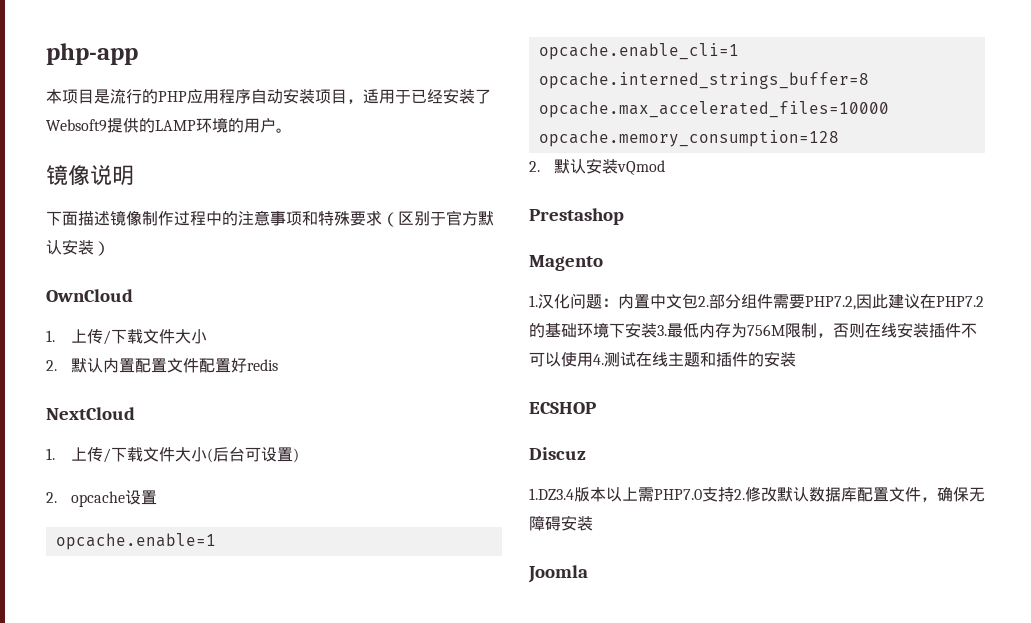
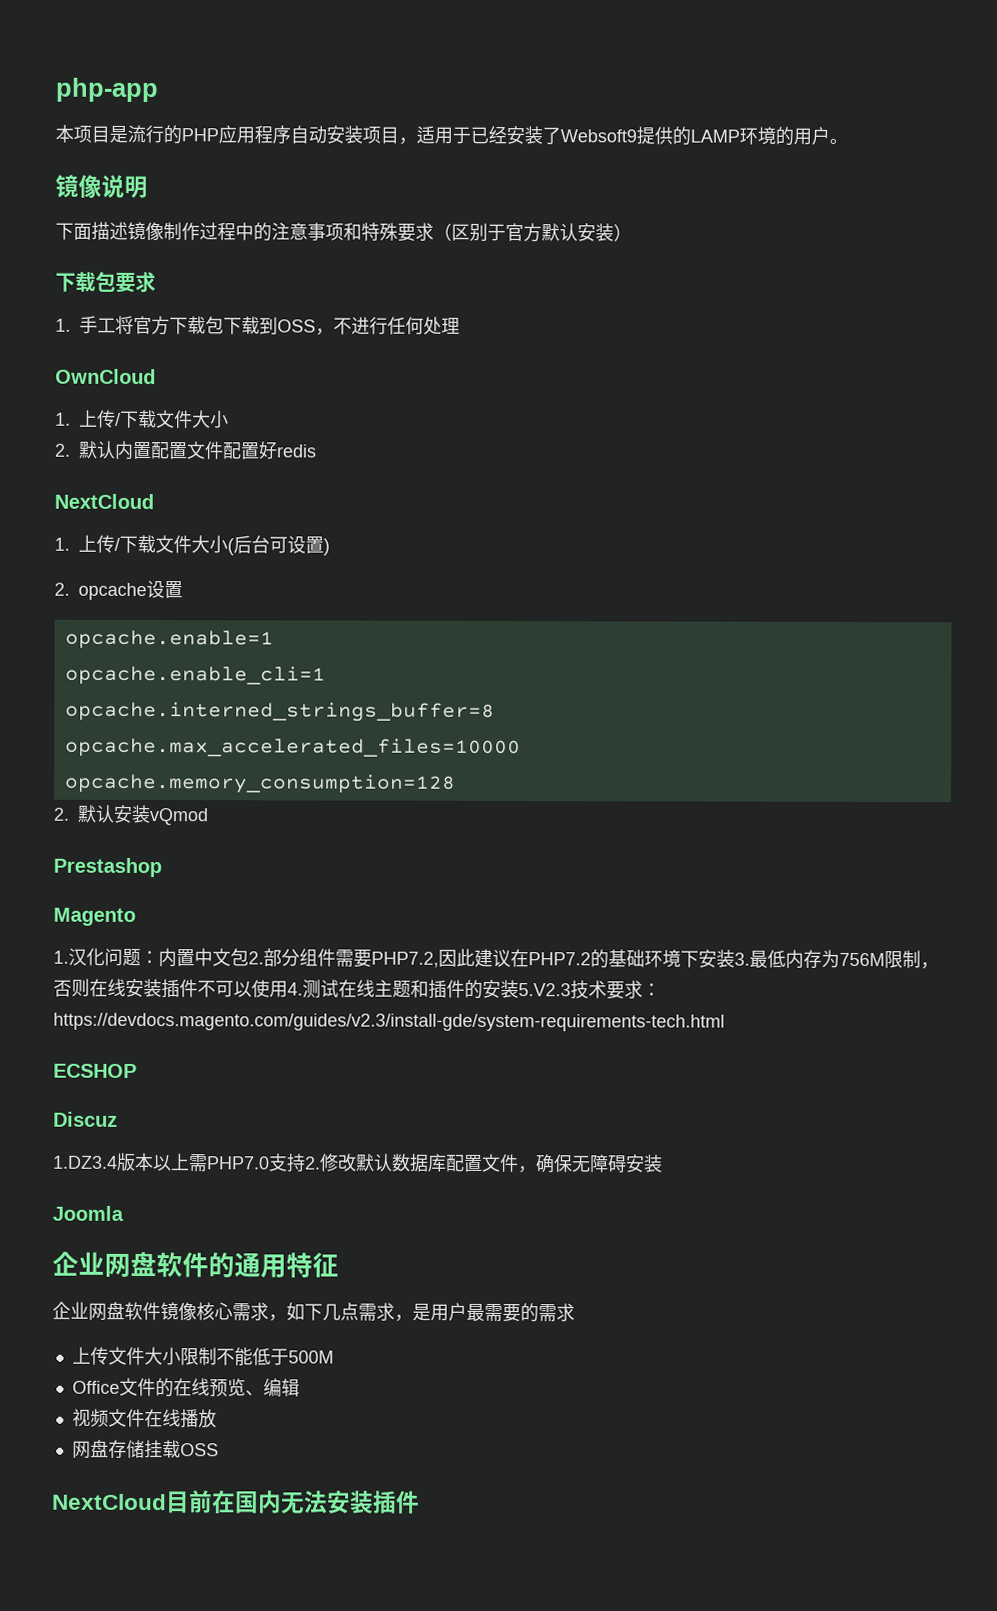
(110, 248) none -> [55,271,156,294] [55,315,460,336] // 下载包要求 // 1.手工将官方下载包下载到OSS，不进行任何处理
(796, 359) none -> [518,980,661,1000] [53,1012,725,1032] 5.V2.3技术要求：https://devdocs.magento.com/guides/v2.3/install-gde/system-requirements-tech.html
(588, 574) none -> [52,1251,339,1279] [52,1301,575,1323] [71,1346,334,1367] [71,1377,300,1398] [71,1408,217,1429] [71,1439,219,1459] [52,1490,420,1514] // 企业网盘软件的通用特征 // 企业网盘软件镜像核心需求，如下几点需求，是用户最需要的需求 // 上传文件大小限制不能低于500M // Office文件的在线预览、编辑 // 视频文件在线播放 // 网盘存储挂载OSS // NextCloud目前在国内无法安装插件

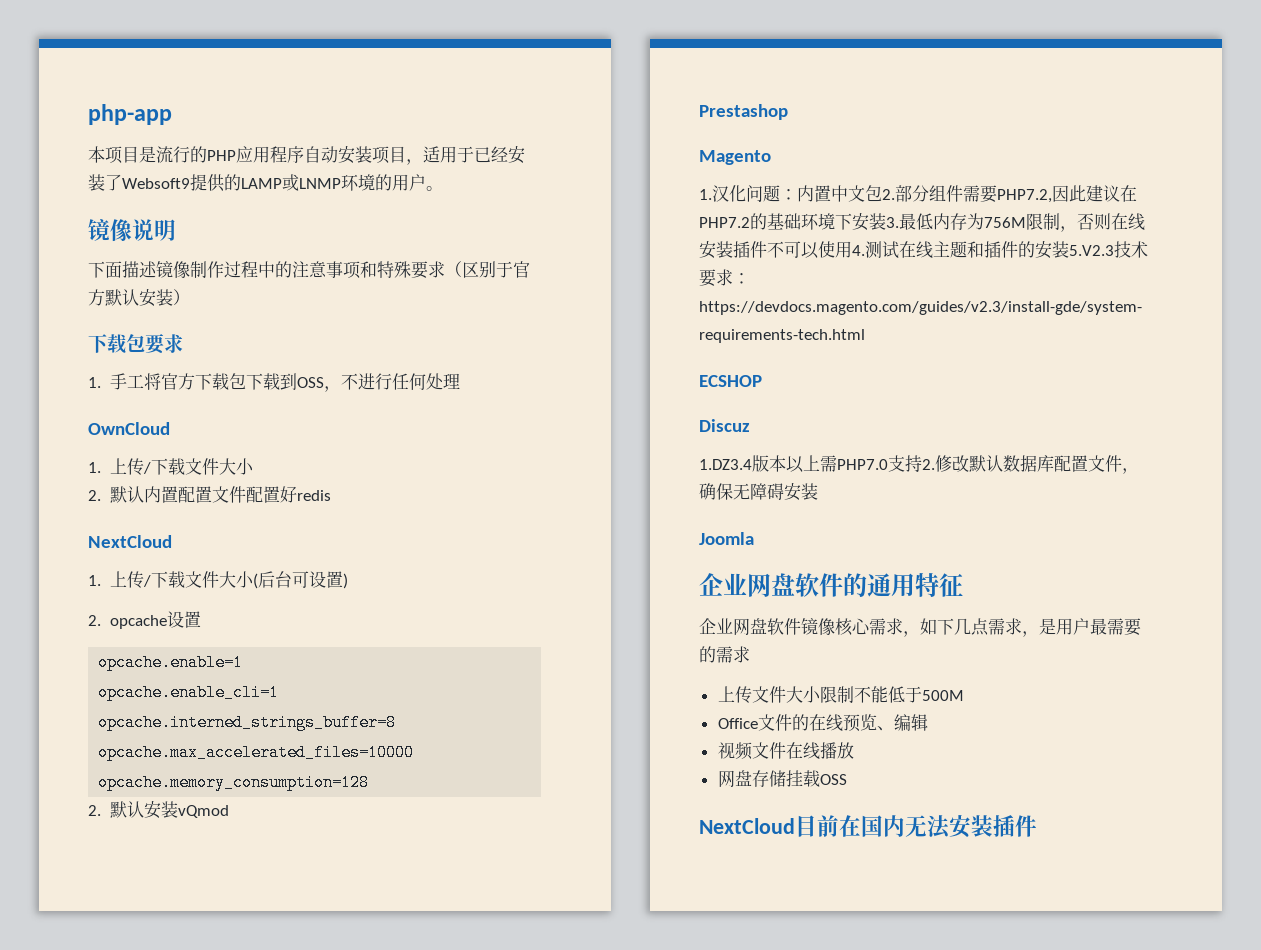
(740, 136) none -> [282,174,341,191] 或LNMP

